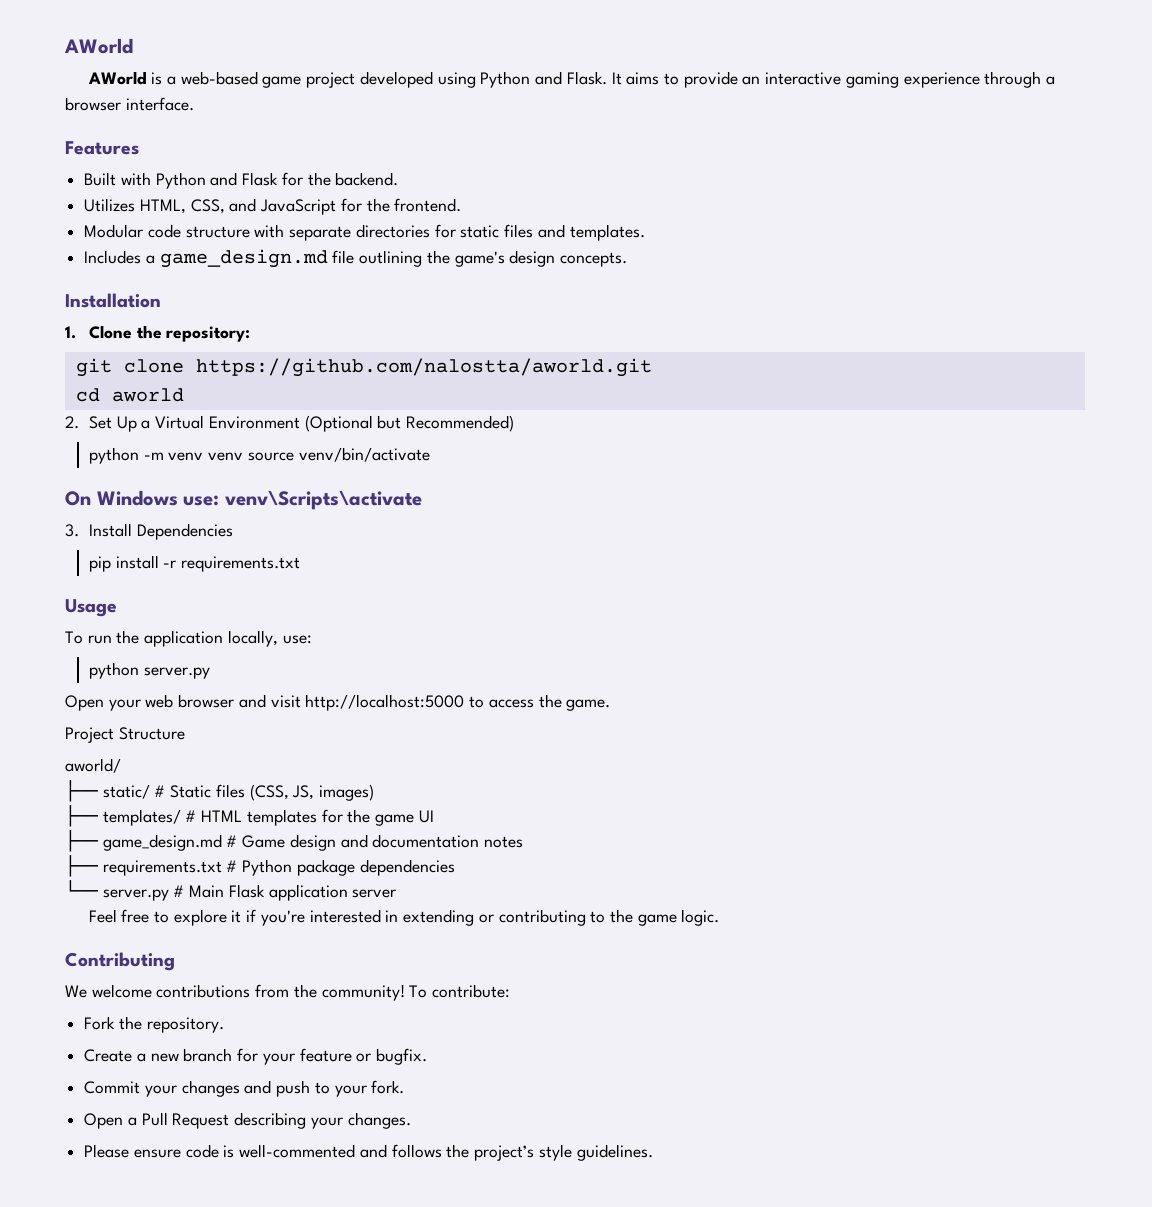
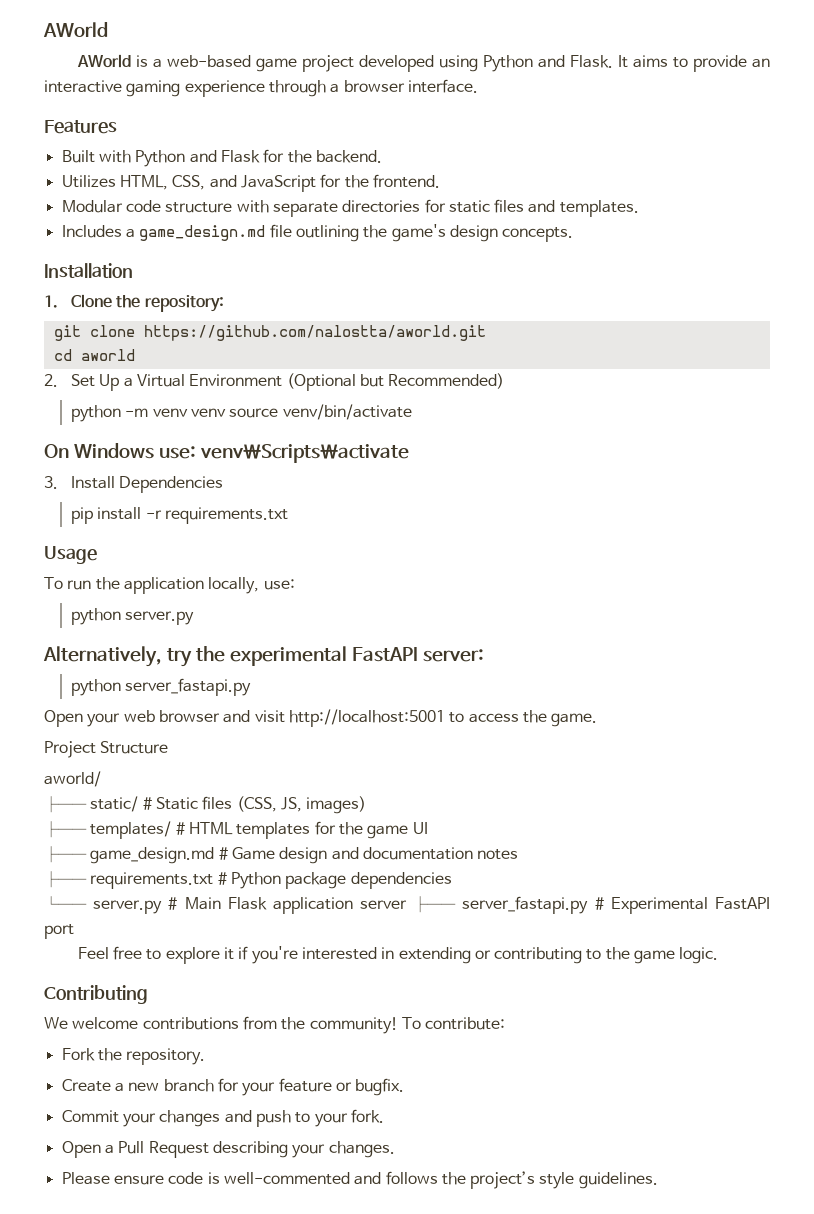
(210, 673) none -> [43,646,484,667] [71,678,252,696] // Alternatively, try the experimental FastAPI server: // python server_fastapi.py
[305,694,465,711] http://localhost:5000 -> [288,709,445,727] http://localhost:5001
(397, 893) none -> [413,896,770,914] [44,924,74,939] ├── server_fastapi.py # Experimental FastAPI port

